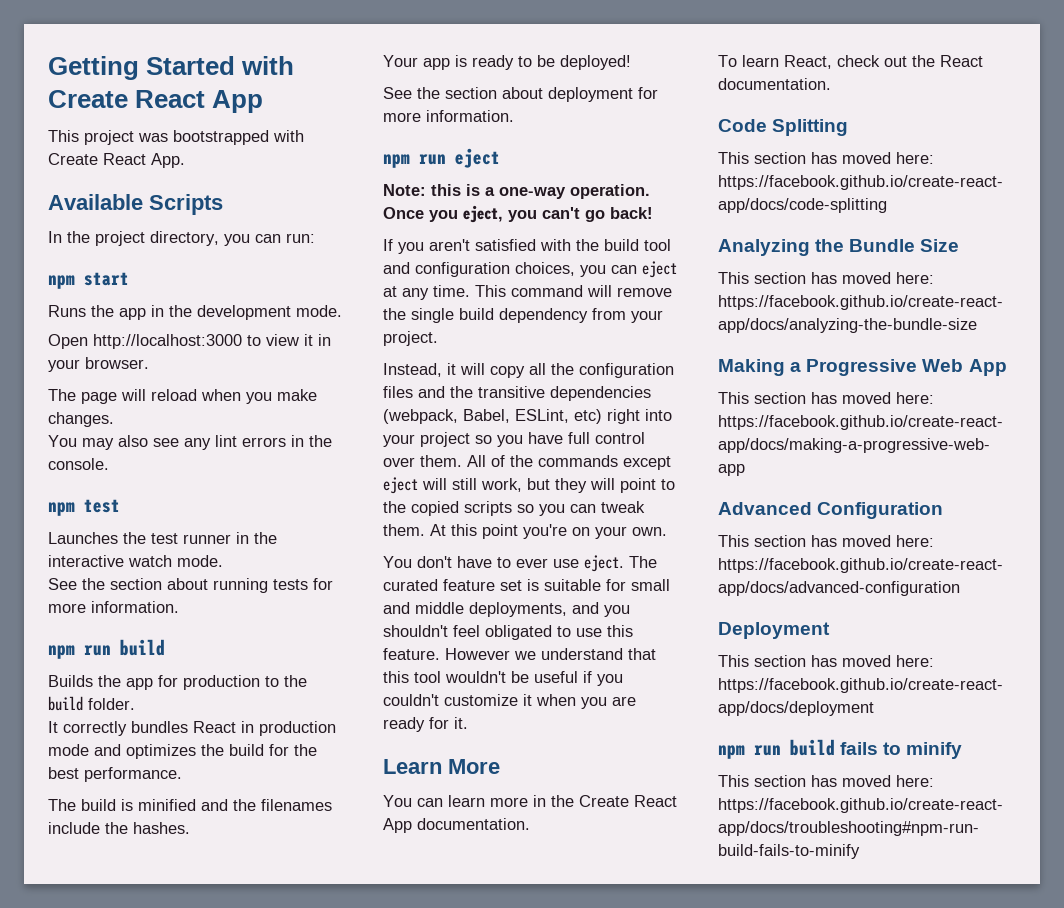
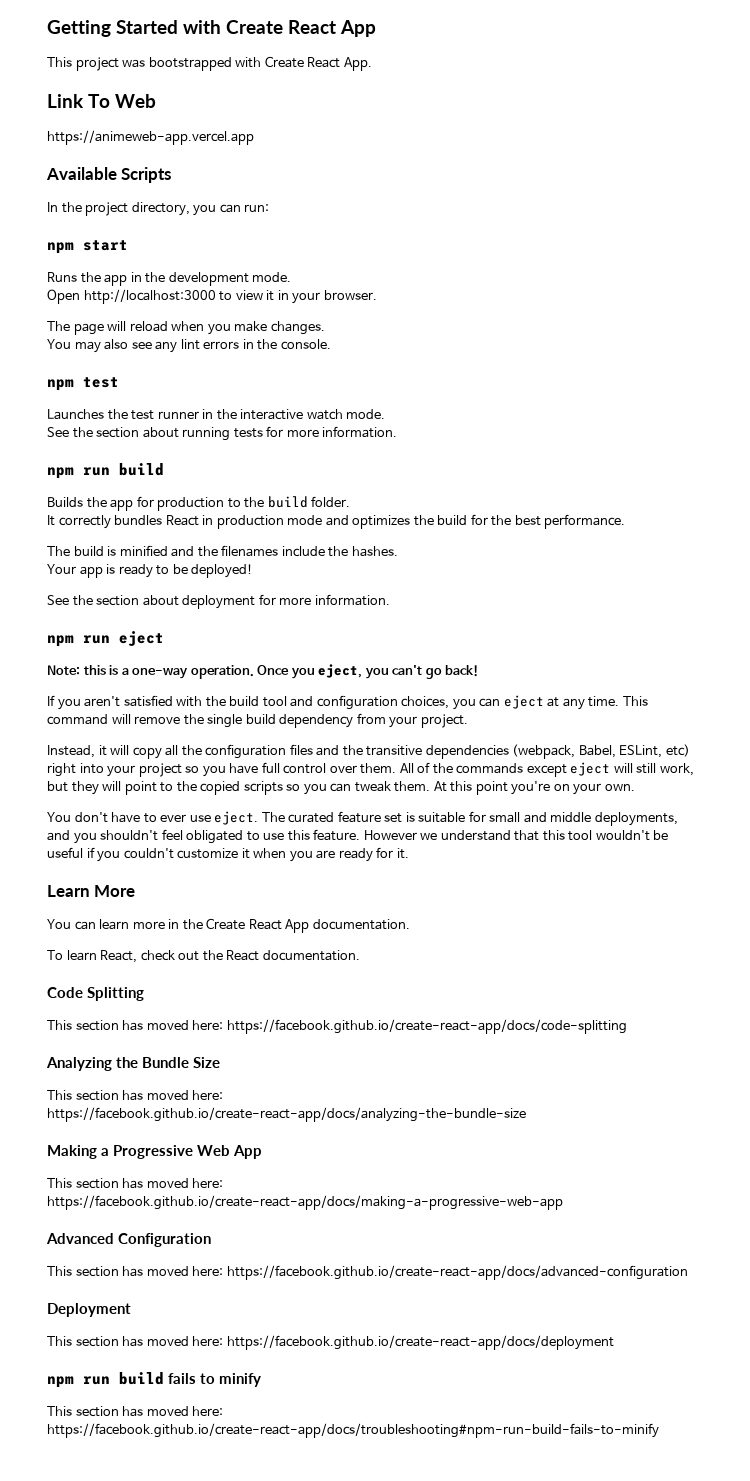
(185, 160) none -> [47,94,156,108] [47,130,254,145] // Link To Web // https://animeweb-app.vercel.app

